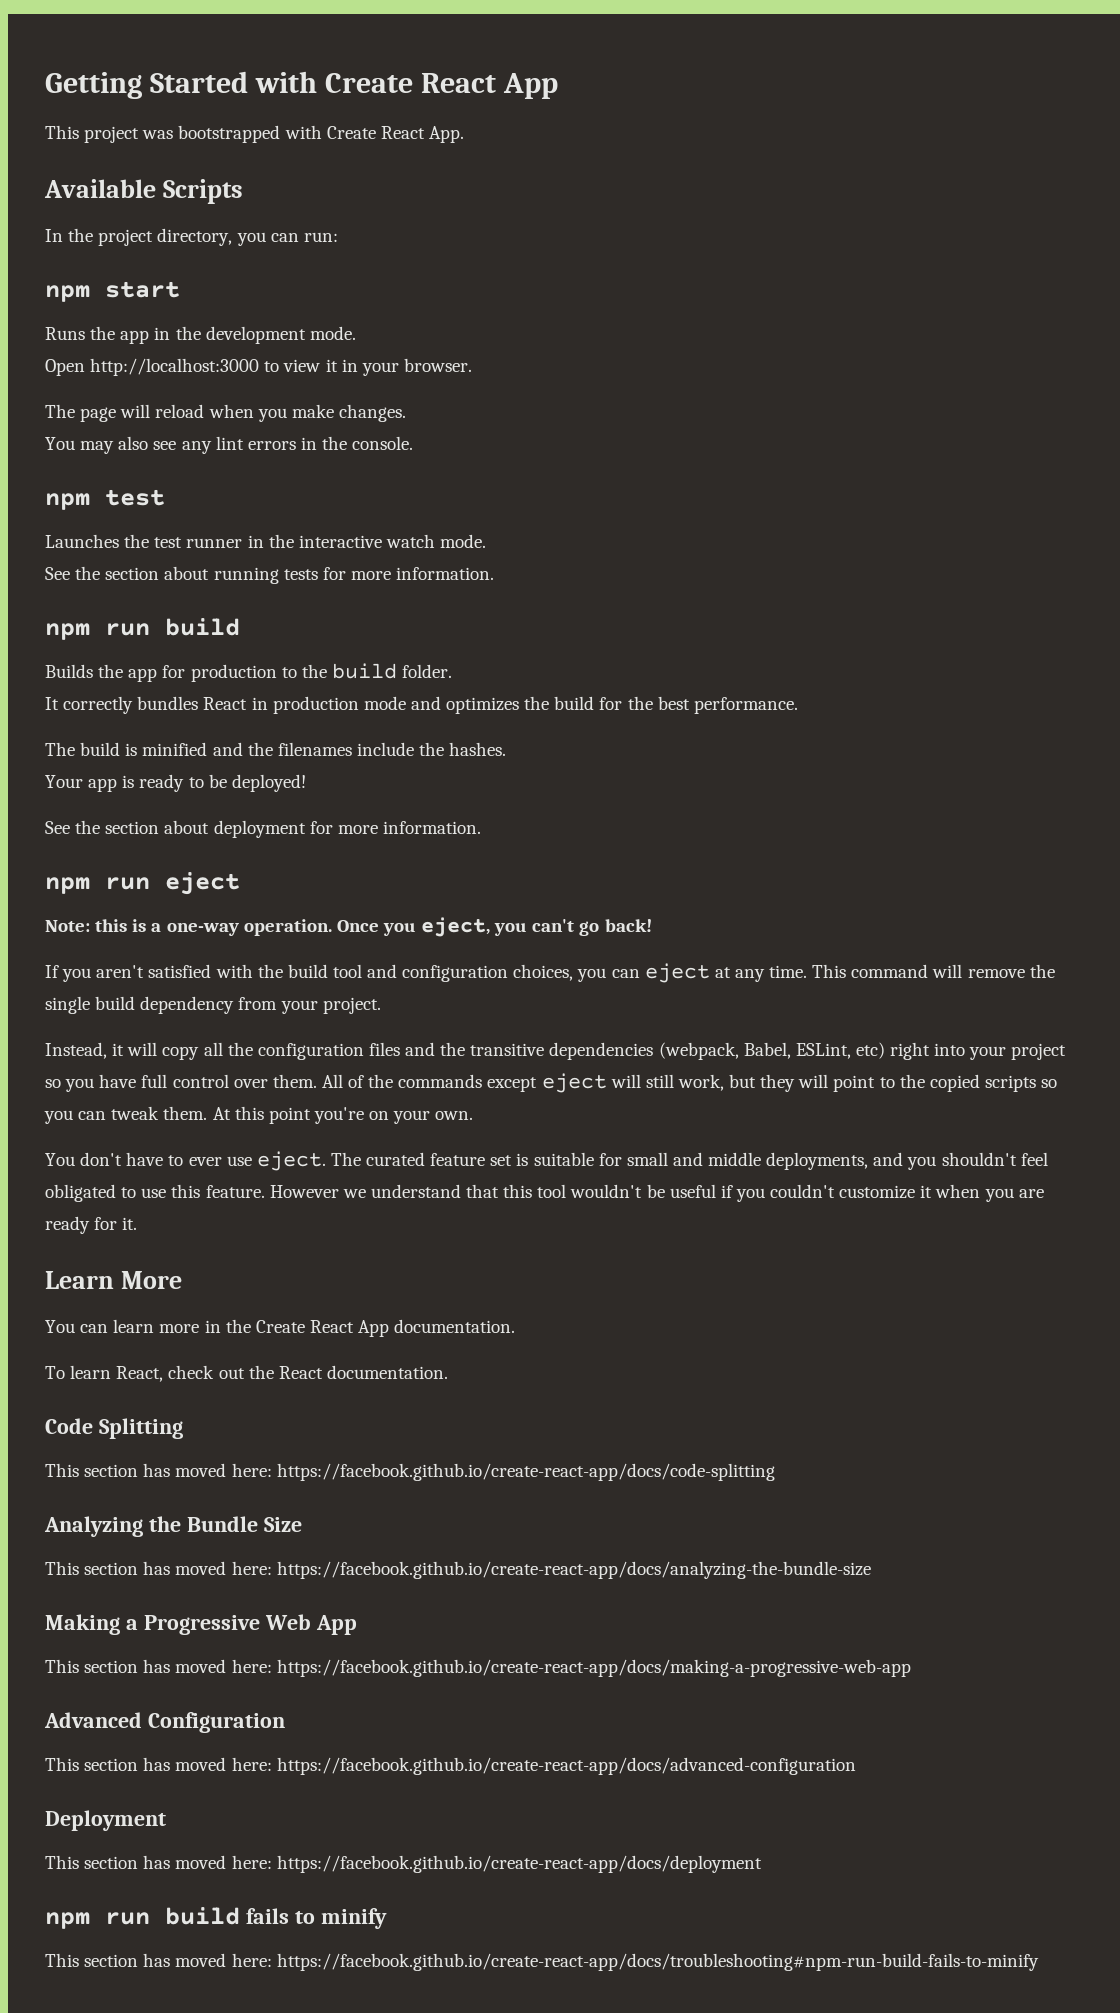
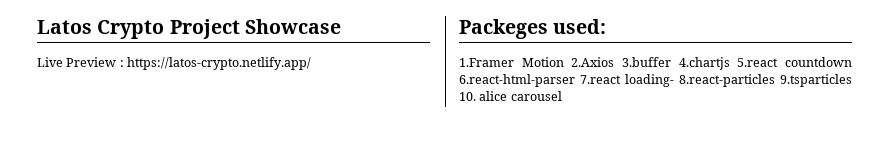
[45,71,558,99] [45,125,464,143] [44,179,243,204] [45,228,338,246] [45,281,180,302] [45,326,356,344] [45,358,472,376] [45,404,406,422] [45,436,414,454] [45,489,165,510] [45,534,487,548] [45,566,495,584] [45,618,240,640] [45,663,453,682] [45,696,798,714] [45,742,507,756] [45,774,306,792] [45,820,481,838] [45,872,240,895] [45,917,652,937] [45,963,1055,983] [45,996,381,1014] [45,1042,1067,1060] [45,1073,1058,1093] [44,1106,474,1124] [45,1151,1048,1171] [45,1184,1044,1202] [45,1216,138,1234] [45,1271,182,1289] [45,1319,516,1337] [45,1365,448,1382] [45,1418,183,1439] [45,1463,775,1481] [44,1516,302,1537] [45,1561,871,1579] [45,1614,357,1635] [45,1659,911,1677] [44,1712,285,1733] [45,1757,856,1775] [45,1810,166,1831] [45,1855,762,1873] [45,1907,387,1929] [45,1953,1039,1971] Getting Started with Create React App // This project was bootstrapped with Create React App. // Available Scripts // In the project directory, you can run: // npm start // Runs the app in the development mode. // Open http://localhost:3000 to view it in your browser. // The page will reload when you make changes. // You may also see any lint errors in the console. // npm test // Launches the test runner in the interactive watch mode. // See the section about running tests for more information. // npm run build // Builds the app for production to the build folder. // It correctly bundles React in production mode and optimizes the build for the best performance. // The build is minified and the filenames include the hashes. // Your app is ready to be deployed! // See the section about deployment for more information. // npm run eject // Note: this is a one-way operation. Once you eject, you can't go back! // If you aren't satisfied with the build tool and configuration choices, you can eject at any time. This command will remove the single build dependency from your project. // Instead, it will copy all the configuration files and the transitive dependencies (webpack, Babel, ESLint, etc) right into your project so you have full control over them. All of the commands except eject will still work, but they will point to the copied scripts so you can tweak them. At this point you're on your own. // You don't have to ever use eject. The curated feature set is suitable for small and middle deployments, and you shouldn't feel obligated to use this feature. However we understand that this tool wouldn't be useful if you couldn't customize it when you are ready for it. // Learn More // You can learn more in the Create React App documentation. // To learn React, check out the React documentation. // Code Splitting // This section has moved here: https://facebook.github.io/create-react-app/docs/code-splitting // Analyzing the Bundle Size // This section has moved here: https://facebook.github.io/create-react-app/docs/analyzing-the-bundle-size // Making a Progressive Web App // This section has moved here: https://facebook.github.io/create-react-app/docs/making-a-progressive-web-app // Advanced Configuration // This section has moved here: https://facebook.github.io/create-react-app/docs/advanced-configuration // Deployment // This section has moved here: https://facebook.github.io/create-react-app/docs/deployment // npm run build fails to minify // This section has moved here: https://facebook.github.io/create-react-app/docs/troubleshooting#npm-run-build-fails-to-minify -> [37,19,341,39] [37,57,312,70] [459,19,607,39] [459,57,852,70] [459,74,852,87] [459,91,562,101] Latos Crypto Project Showcase // Live Preview : https://latos-crypto.netlify.app/ // Packeges used: // 1.Framer Motion 2.Axios 3.buffer 4.chartjs 5.react countdown 6.react-html-parser 7.react loading- 8.react-particles 9.tsparticles 10. alice carousel

